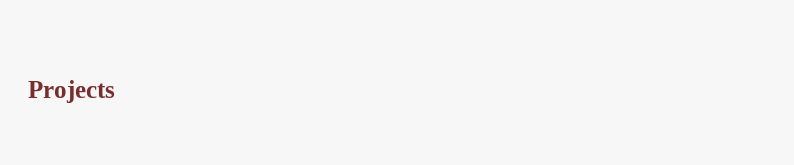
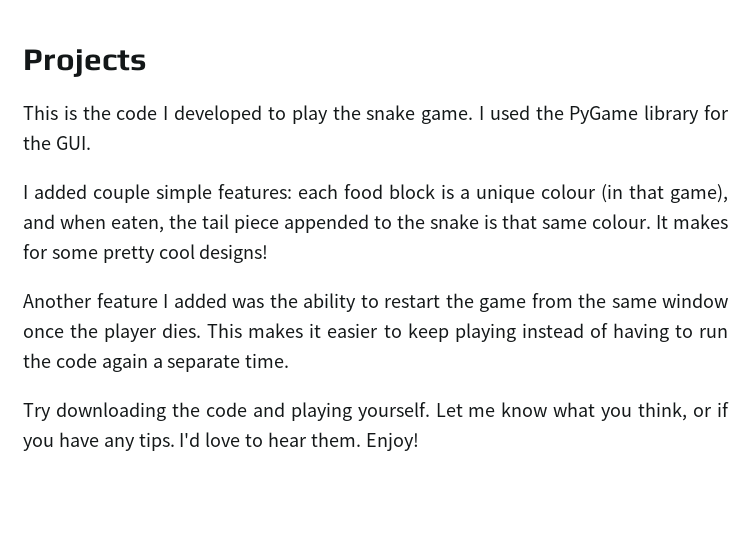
(115, 91) none -> [23,105,729,124] [23,135,91,150] [23,184,728,203] [23,214,728,233] [23,244,269,263] [23,293,728,312] [23,323,729,342] [23,353,290,372] [23,402,730,421] [23,432,419,451] // This is the code I developed to play the snake game. I used the PyGame library for the GUI. // I added couple simple features: each food block is a unique colour (in that game), and when eaten, the tail piece appended to the snake is that same colour. It makes for some pretty cool designs! // Another feature I added was the ability to restart the game from the same window once the player dies. This makes it easier to keep playing instead of having to run the code again a separate time. // Try downloading the code and playing yourself. Let me know what you think, or if you have any tips. I'd love to hear them. Enjoy!

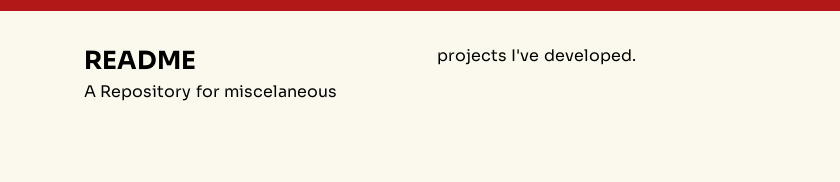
[23,49,147,77] [23,105,729,124] [23,135,91,150] [23,184,728,203] [23,214,728,233] [23,244,269,263] [23,293,728,312] [23,323,729,342] [23,353,290,372] [23,402,730,421] [23,432,419,451] Projects // This is the code I developed to play the snake game. I used the PyGame library for the GUI. // I added couple simple features: each food block is a unique colour (in that game), and when eaten, the tail piece appended to the snake is that same colour. It makes for some pretty cool designs! // Another feature I added was the ability to restart the game from the same window once the player dies. This makes it easier to keep playing instead of having to run the code again a separate time. // Try downloading the code and playing yourself. Let me know what you think, or if you have any tips. I'd love to hear them. Enjoy! -> [84,50,196,70] [84,85,337,101] [437,49,636,65] README // A Repository for miscelaneous projects I've developed.

